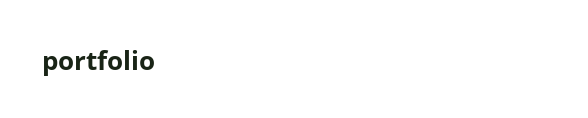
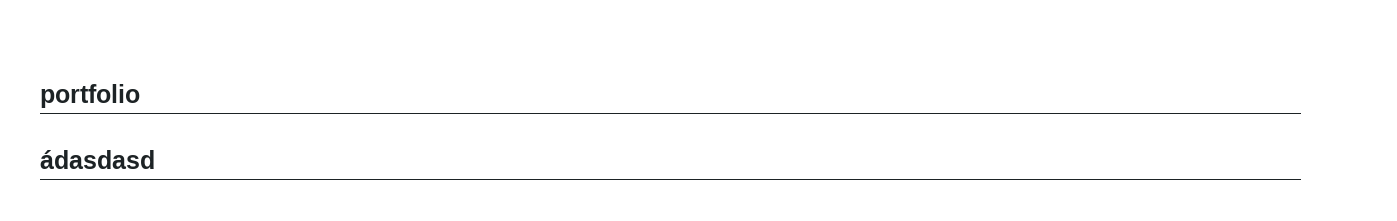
(155, 63) none -> [40,150,155,169] // ádasdasd

